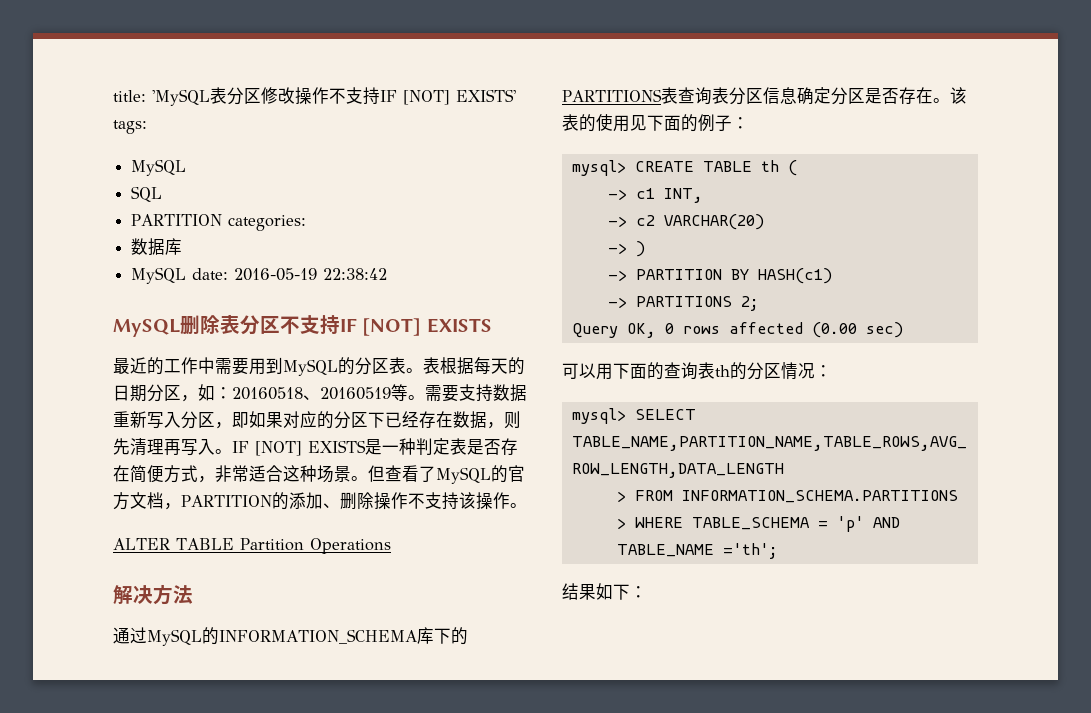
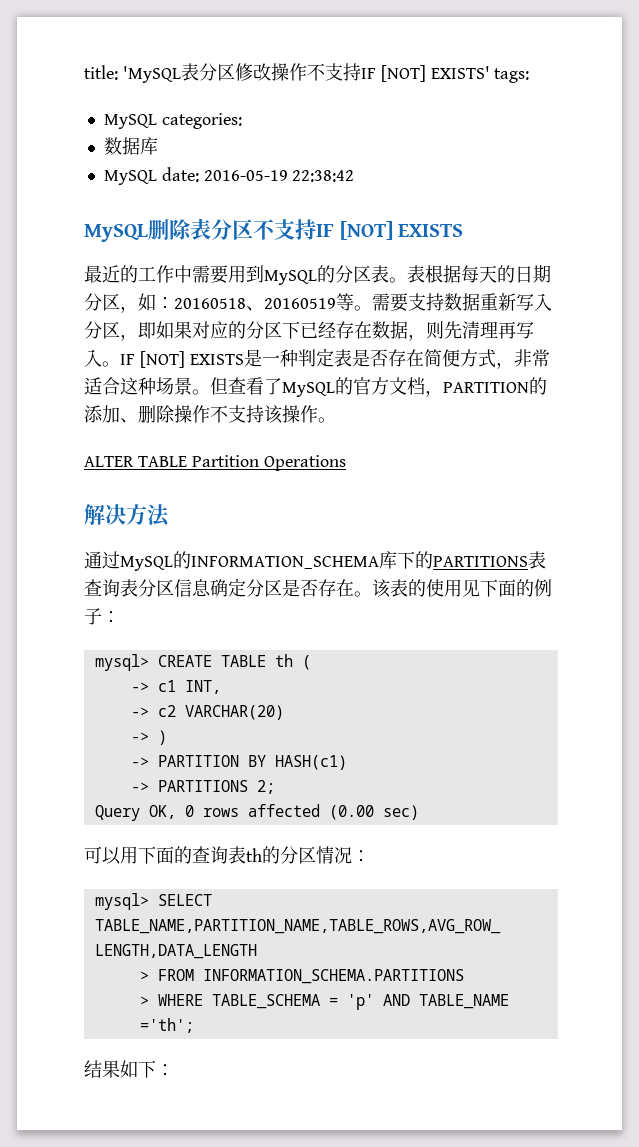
[131,186,163,202] [131,214,223,226] // SQL // PARTITION -> (157, 121) none

